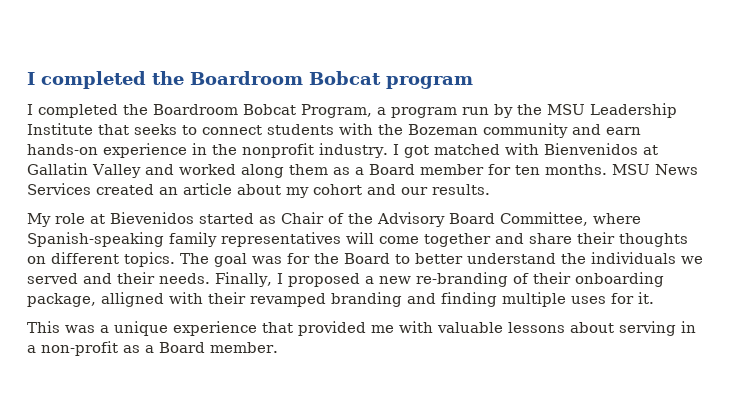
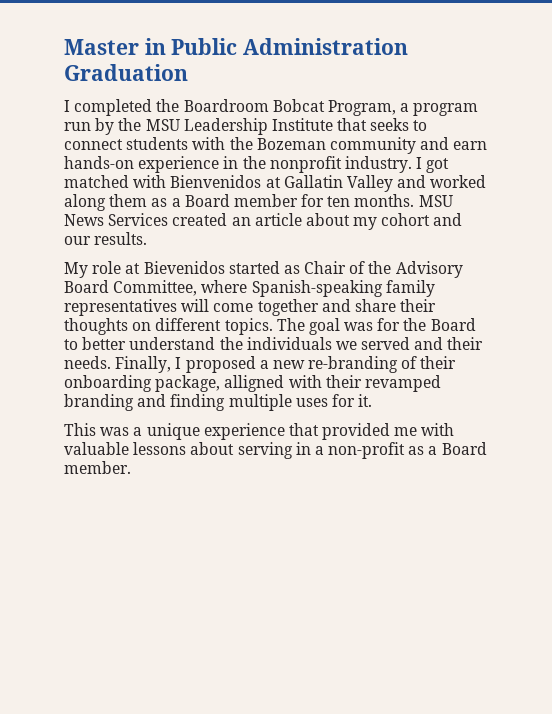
[27,71,473,89] I completed the Boardroom Bobcat program -> [64,38,409,55] [64,64,188,81] Master in Public Administration Graduation

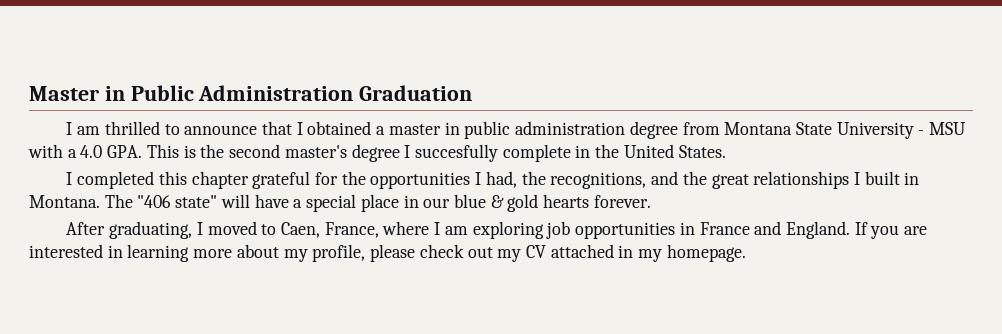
[74,99,479,116] [64,118,428,135] [64,137,488,154] [64,156,450,173] [64,175,487,192] [64,194,453,211] [64,213,463,230] [64,232,148,245] [64,261,463,278] [64,280,435,297] [64,299,437,316] [64,318,476,335] [64,337,484,350] [64,356,457,373] [64,375,441,392] [64,394,373,411] [64,423,455,440] [64,442,487,459] [64,461,131,474] completed the Boardroom Bobcat Program, a program run by the MSU Leadership Institute that seeks to connect students with the Bozeman community and earn hands-on experience in the nonprofit industry. I got matched with Bienvenidos at Gallatin Valley and worked along them as a Board member for ten months. MSU News Services created an article about my cohort and our results. // My role at Bievenidos started as Chair of the Advisory Board Committee, where Spanish-speaking family representatives will come together and share their thoughts on different topics. The goal was for the Board to better understand the individuals we served and their needs. Finally, I proposed a new re-branding of their onboarding package, alligned with their revamped branding and finding multiple uses for it. // This was a unique experience that provided me with valuable lessons about serving in a non-profit as a Board member. -> [77,121,967,139] [28,144,726,162] [66,171,920,189] [29,194,651,212] [66,221,928,239] [29,244,746,262] am thrilled to announce that I obtained a master in public administration degree from Montana State University - MSU with a 4.0 GPA. This is the second master's degree I succesfully complete in the United States. // I completed this chapter grateful for the opportunities I had, the recognitions, and the great relationships I built in Montana. The "406 state" will have a special place in our blue & gold hearts forever. // After graduating, I moved to Caen, France, where I am exploring job opportunities in France and England. If you are interested in learning more about my profile, please check out my CV attached in my homepage.

